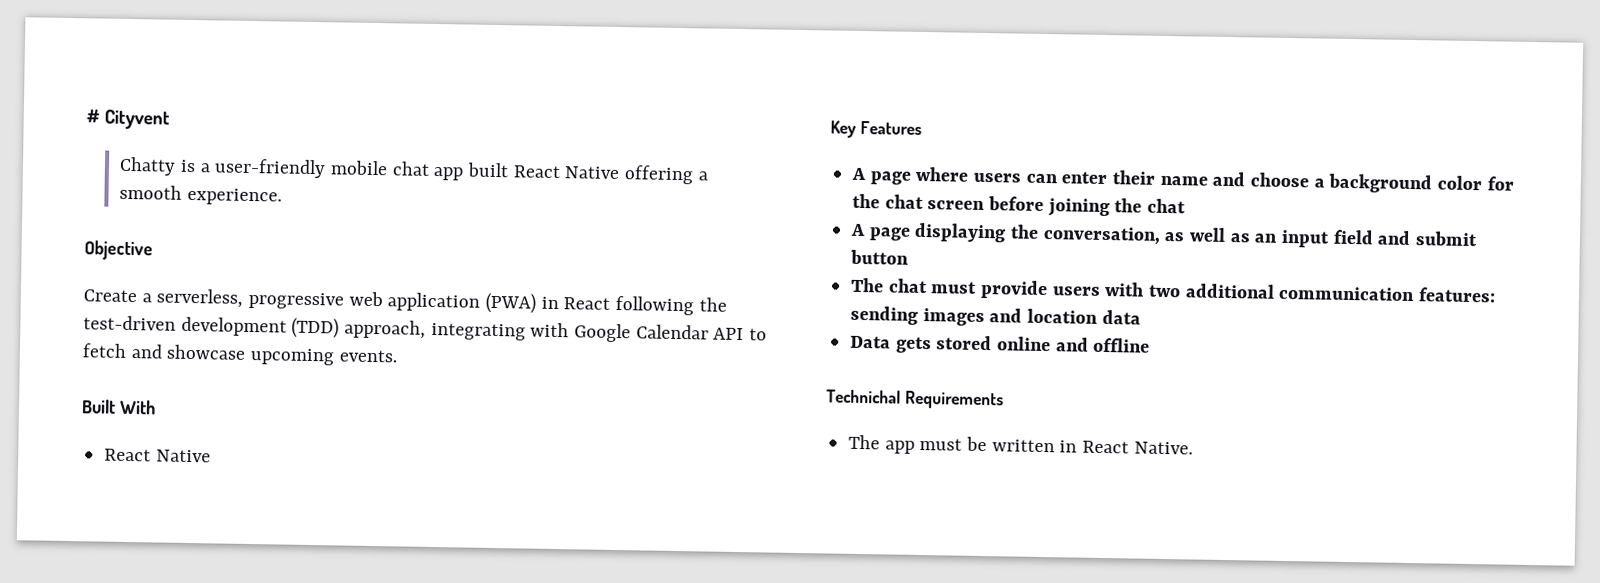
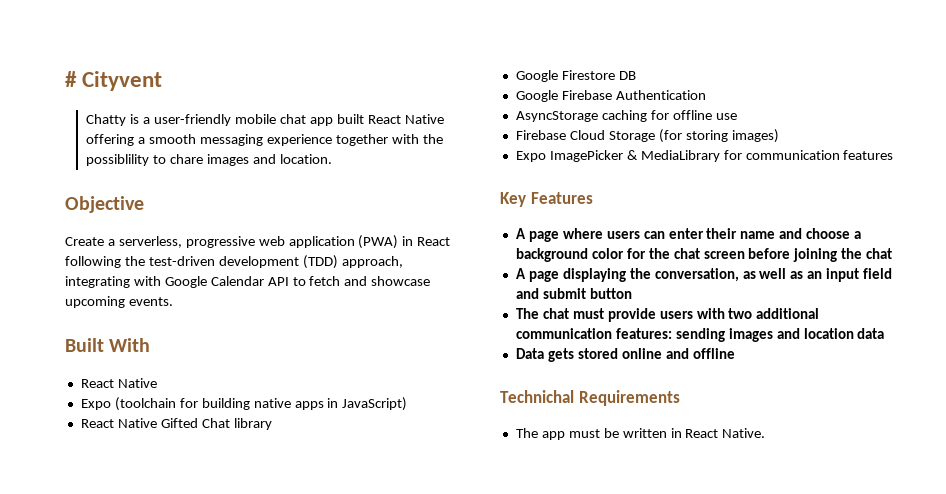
[186,187,282,206] experience. -> [200,134,443,146] [86,154,332,166] messaging experience together with the possiblility to chare images and location.
(211, 456) none -> [80,397,408,411] [80,418,272,430] [515,70,636,82] [515,90,706,102] [515,110,737,122] [515,129,779,143] [515,150,894,162] // Expo (toolchain for building native apps in JavaScript) // React Native Gifted Chat library // Google Firestore DB // Google Firebase Authentication // AsyncStorage caching for offline use // Firebase Cloud Storage (for storing images) // Expo ImagePicker & MediaLibrary for communication features

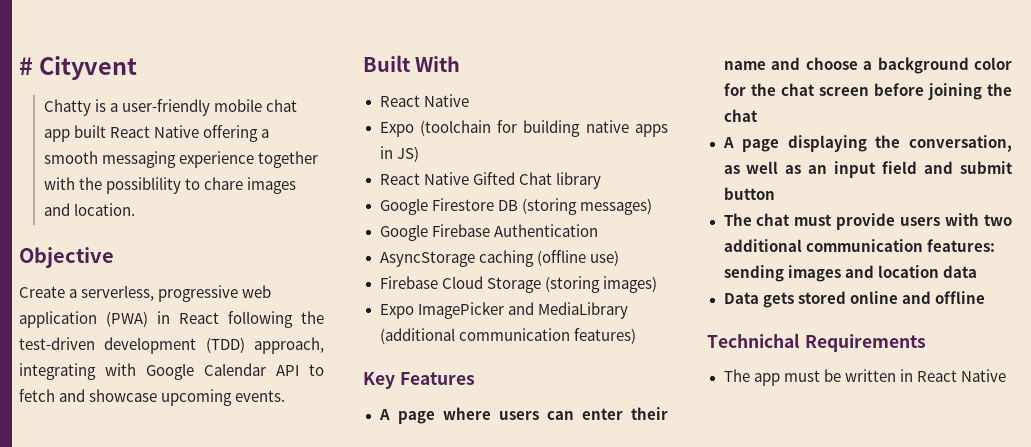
[342,397,408,411] JavaScript) -> [396,146,419,162] JS)
(636, 75) none -> [521,198,652,215] (storing messages)
[650,110,737,120] for offline use -> [536,250,619,266] (offline use)
[658,129,728,143] (for storing -> [544,276,600,293] (storing
[626,150,894,162] & MediaLibrary for communication features -> [507,302,628,319] [379,328,636,344] and MediaLibrary (additional communication features)
[722,428,766,438] Native. -> [960,369,1006,382] Native

